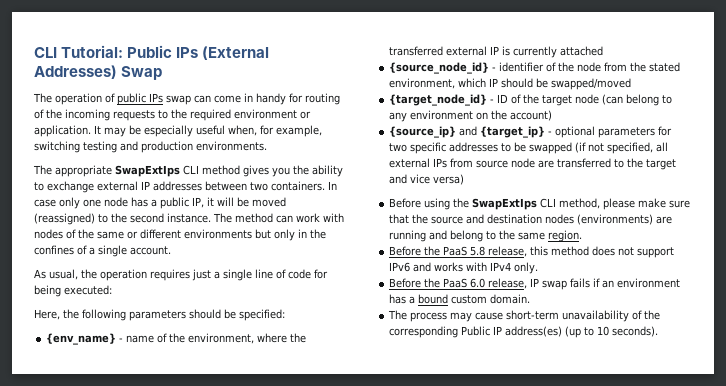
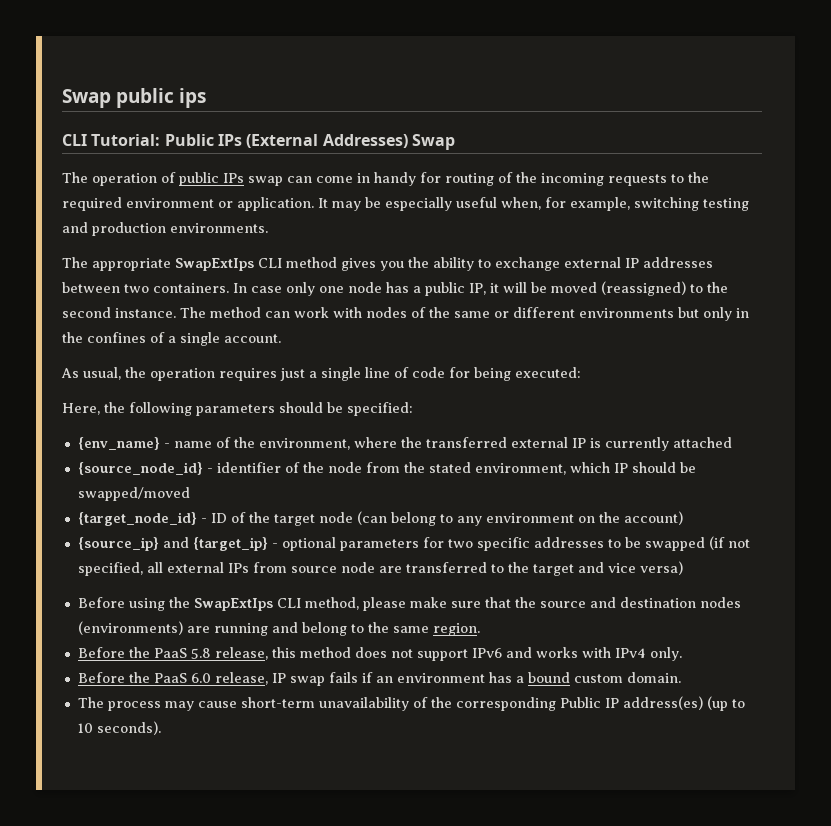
(34, 52) none -> [62,88,207,108] Swap public ips //

